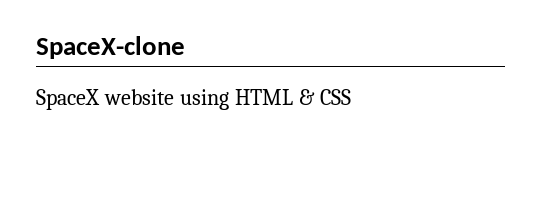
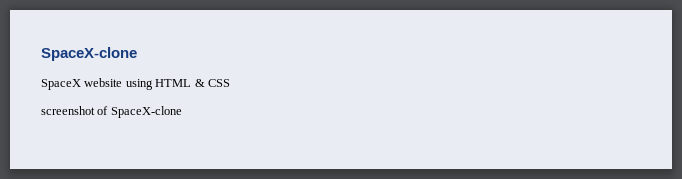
(351, 97) none -> [41,106,182,118] // screenshot of SpaceX-clone

